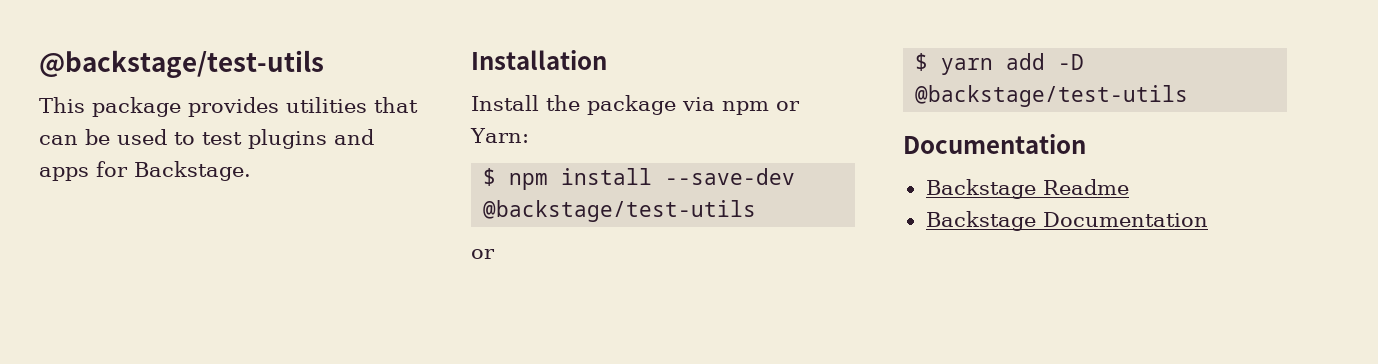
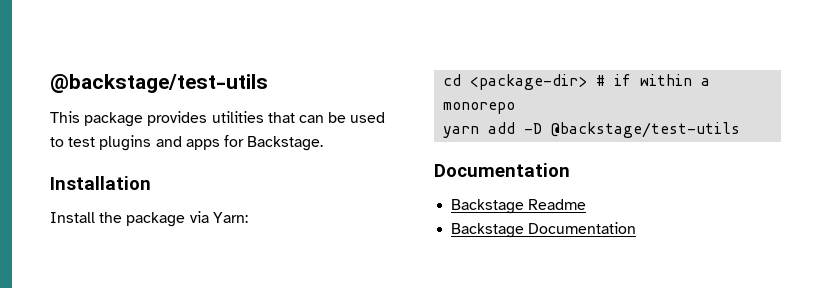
[722,101,800,115] npm or -> (209, 217) none
[483,168,796,190] [483,200,757,222] [471,249,495,259] [915,53,929,71] $ npm install --save-dev @backstage/test-utils // or // $ -> [443,74,711,90] [443,102,516,114] cd <package-dir> # if within a monorepo //

